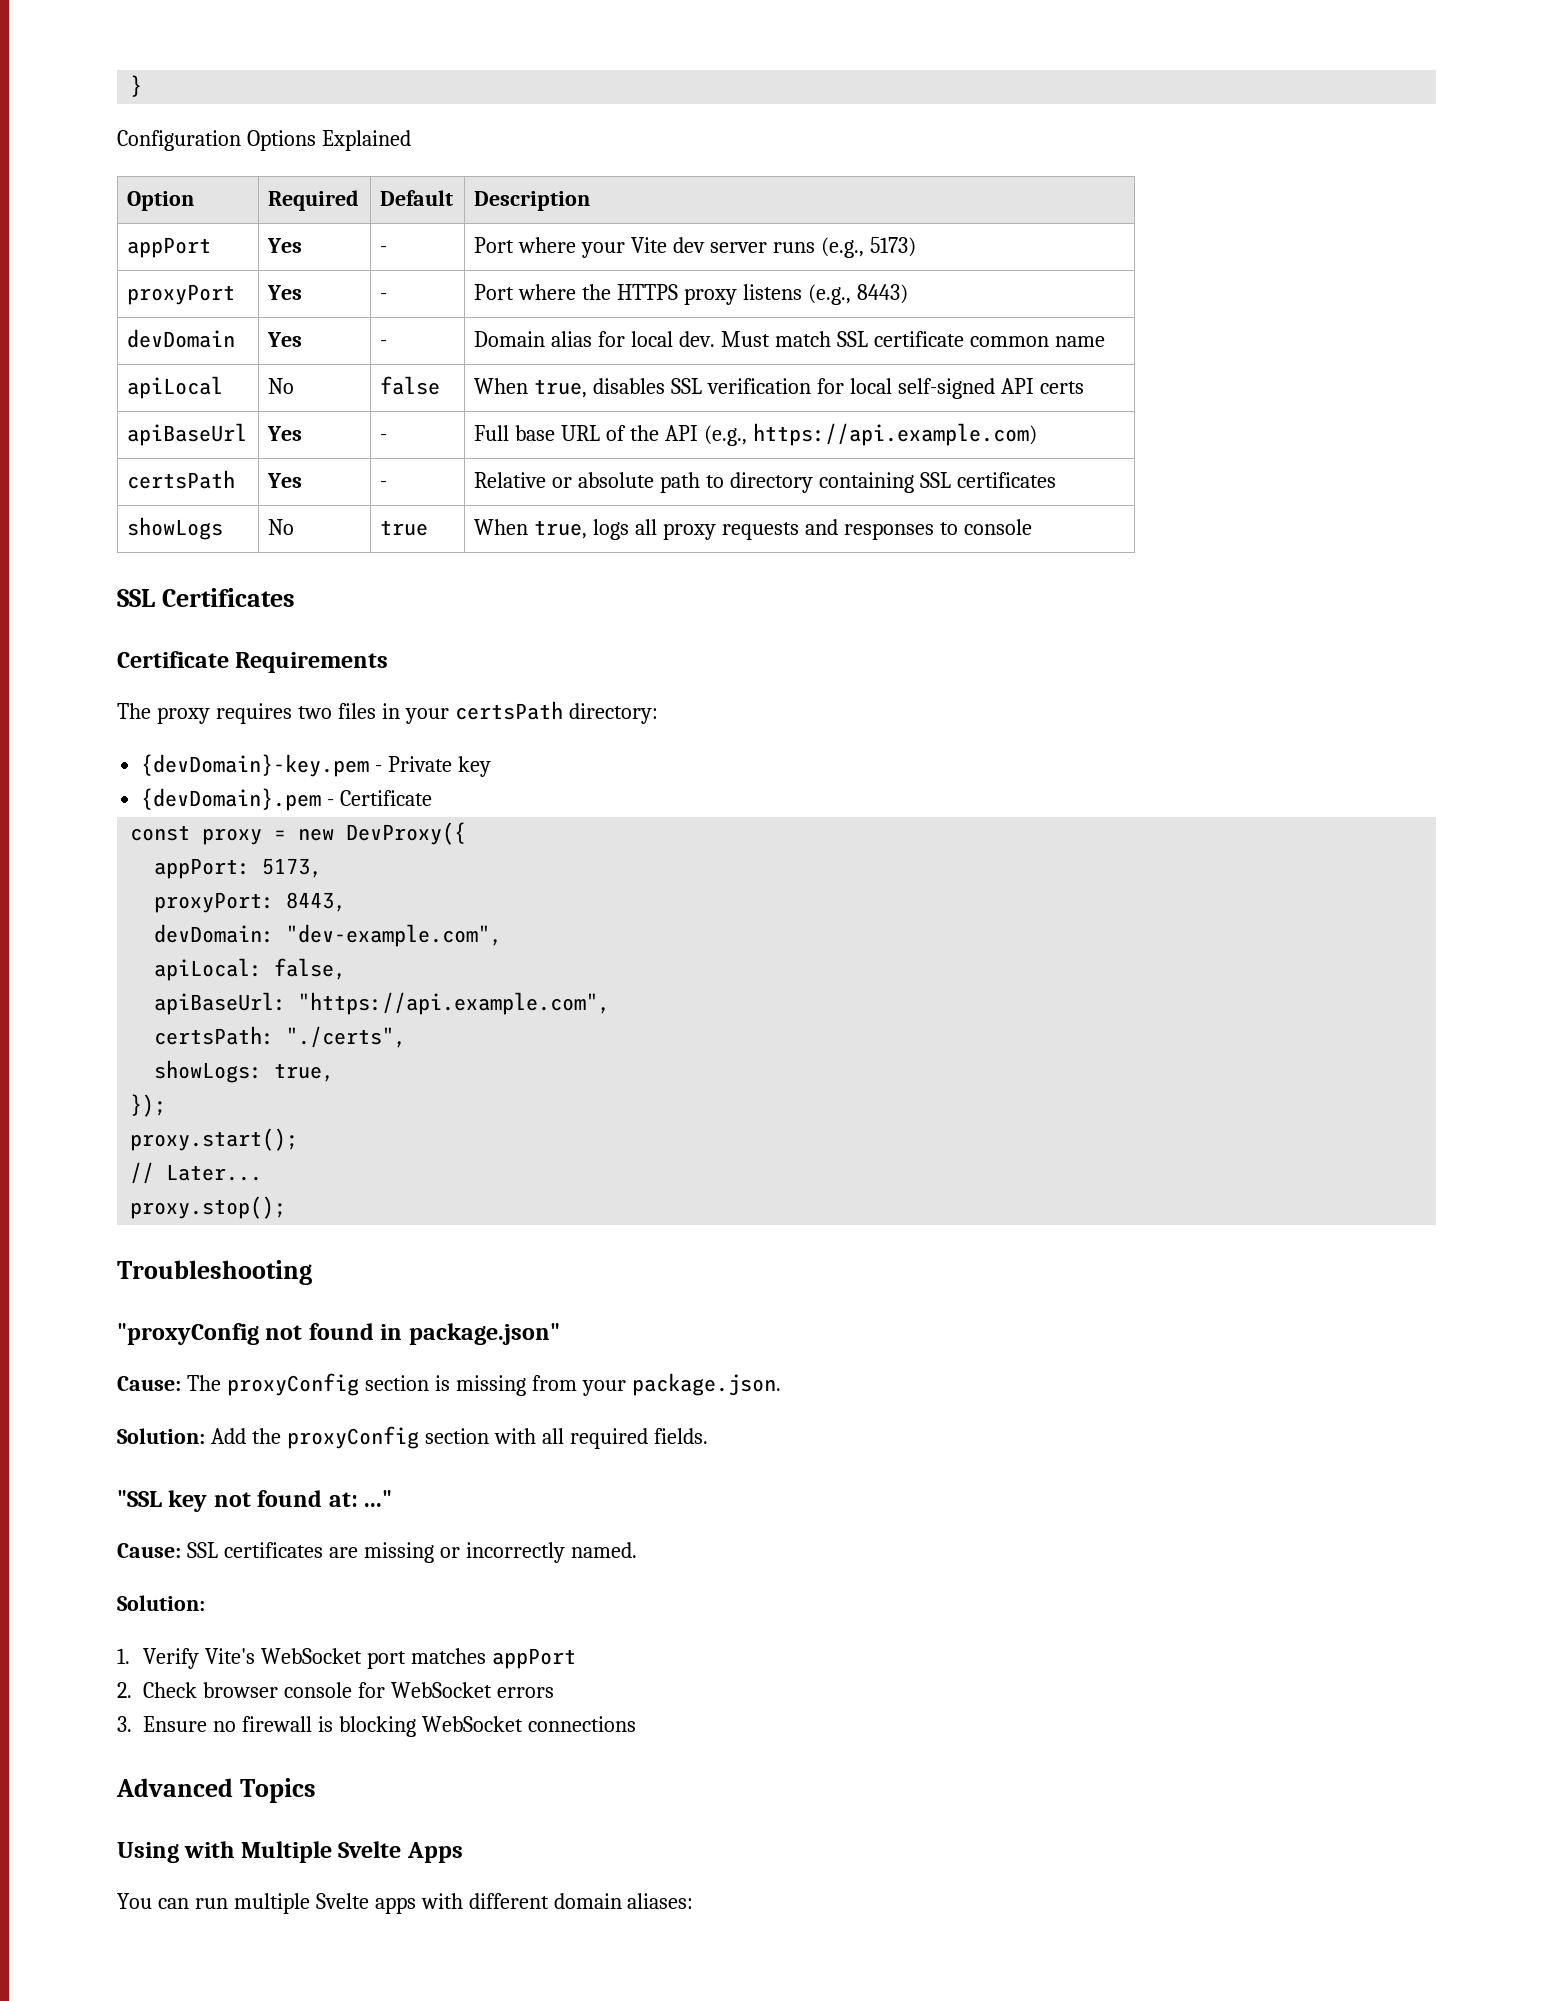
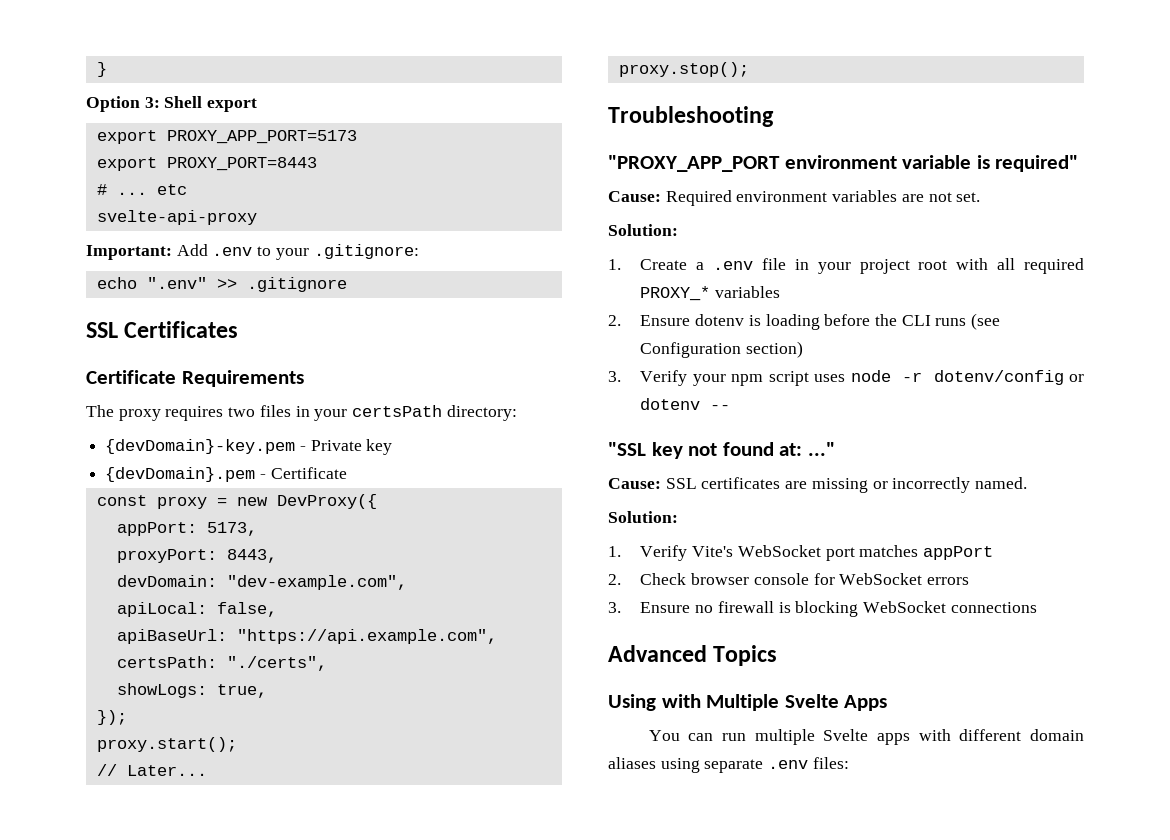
[117,130,411,151] [127,191,195,211] [268,190,360,211] [380,190,454,206] [474,191,591,211] [127,237,212,258] [267,238,303,253] [380,246,388,253] [474,237,916,258] [127,284,236,305] [267,285,303,300] [380,293,388,300] [474,284,908,305] [127,329,236,348] [267,332,303,347] [380,340,388,347] [474,331,1105,347] [127,376,224,399] [268,378,295,394] [380,376,441,395] [474,378,1084,399] [127,423,248,446] [267,426,303,441] [380,434,388,441] [474,423,1037,446] [127,470,236,489] [267,473,303,488] [380,481,388,488] [474,472,1056,493] [127,517,224,540] [268,519,295,535] [380,520,429,536] [474,519,1032,540] Configuration Options Explained // Option | Required | Default | Description // appPort | Yes | - | Port where your Vite dev server runs (e.g., 5173) // proxyPort | Yes | - | Port where the HTTPS proxy listens (e.g., 8443) // devDomain | Yes | - | Domain alias for local dev. Must match SSL certificate common name // apiLocal | No | false | When true, disables SSL verification for local self-signed API certs // apiBaseUrl | Yes | - | Full base URL of the API (e.g., https://api.example.com) // certsPath | Yes | - | Relative or absolute path to directory containing SSL certificates // showLogs | No | true | When true, logs all proxy requests and responses to console -> [86,96,258,112] [96,130,357,144] [96,157,317,171] [96,184,187,195] [96,210,257,225] [86,244,419,260] [96,277,347,292] Option 3: Shell export // export PROXY_APP_PORT=5173 // export PROXY_PORT=8443 // # ... etc // svelte-api-proxy // Important: Add .env to your .gitignore: // echo ".env" >> .gitignore
[117,1323,560,1345] [117,1373,781,1396] [117,1426,708,1449] "proxyConfig not found in package.json" // Cause: The proxyConfig section is missing from your package.json. // Solution: Add the proxyConfig section with all required fields. -> [608,155,1079,172] [608,190,981,206] [608,224,678,236] [608,258,1084,274] [640,286,781,301] [608,313,1001,330] [640,341,804,358] [608,370,1084,386] [640,398,731,410] "PROXY_APP_PORT environment variable is required" // Cause: Required environment variables are not set. // Solution: // 1. Create a .env file in your project root with all required PROXY_* variables // 2. Ensure dotenv is loading before the CLI runs (see Configuration section) // 3. Verify your npm script uses node -r dotenv/config or dotenv --
[627,1893,694,1909] aliases: -> [608,757,849,773] aliases using separate .env files:

